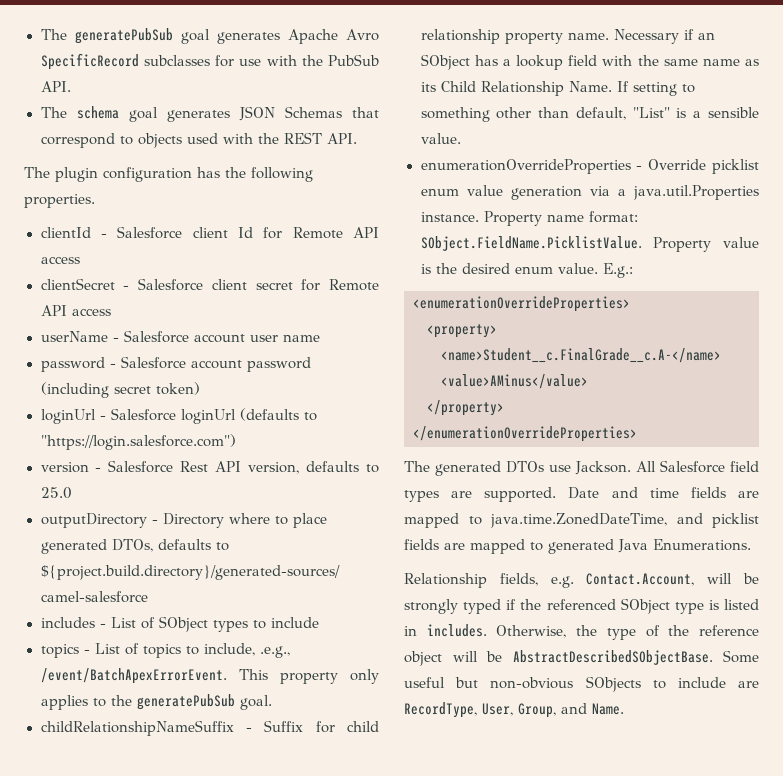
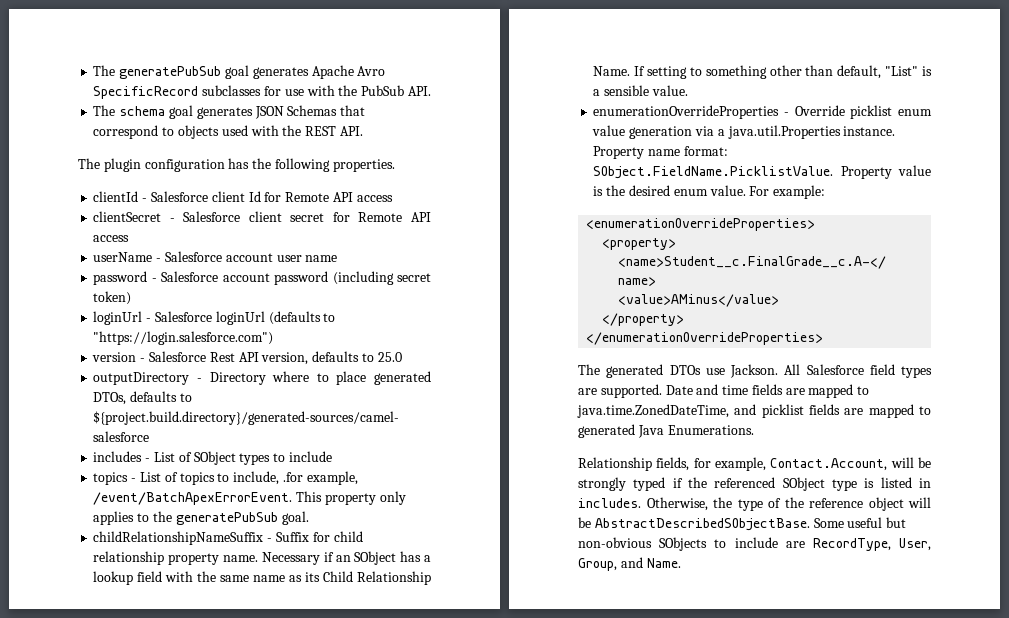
[259,646,290,658] .e.g., -> [282,471,358,485] .for example,
[602,263,633,278] E.g.: -> [749,185,826,199] For example:
[550,576,574,588] e.g. -> [693,457,766,471] for example,

